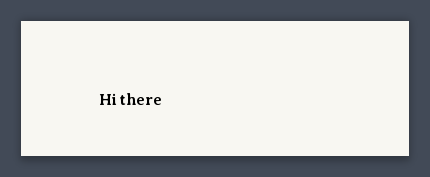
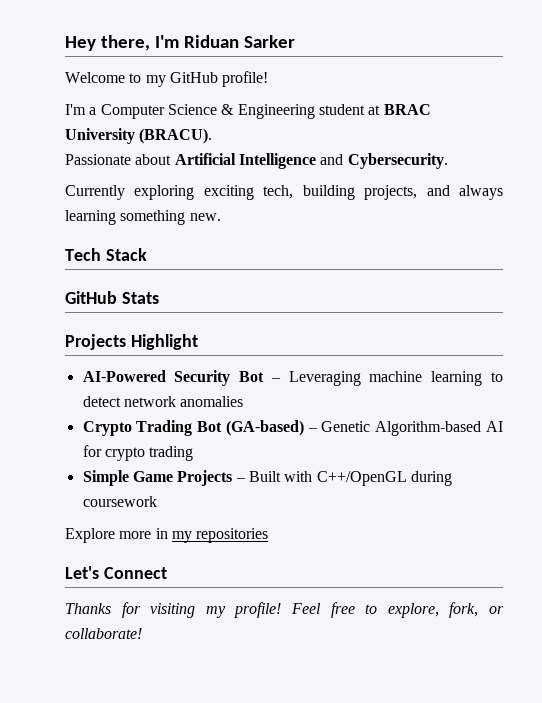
[99,93,163,105] Hi there -> [65,35,295,51] [65,71,269,87] [65,104,431,119] [65,128,213,144] [65,153,448,169] [65,185,503,200] [65,210,221,225] [65,248,147,261] [65,291,159,304] [65,334,198,350] [82,370,503,386] [82,396,244,407] [82,420,503,436] [82,445,194,461] [82,470,452,486] [82,496,157,507] [65,528,269,543] [65,566,167,579] [65,602,505,618] [65,628,142,639] Hey there, I'm Riduan Sarker // Welcome to my GitHub profile! // I'm a Computer Science & Engineering student at BRAC University (BRACU). // Passionate about Artificial Intelligence and Cybersecurity. // Currently exploring exciting tech, building projects, and always learning something new. // Tech Stack // GitHub Stats // Projects Highlight // AI-Powered Security Bot – Leveraging machine learning to detect network anomalies // Crypto Trading Bot (GA-based) – Genetic Algorithm-based AI for crypto trading // Simple Game Projects – Built with C++/OpenGL during coursework // Explore more in my repositories // Let's Connect // Thanks for visiting my profile! Feel free to explore, fork, or collaborate!

